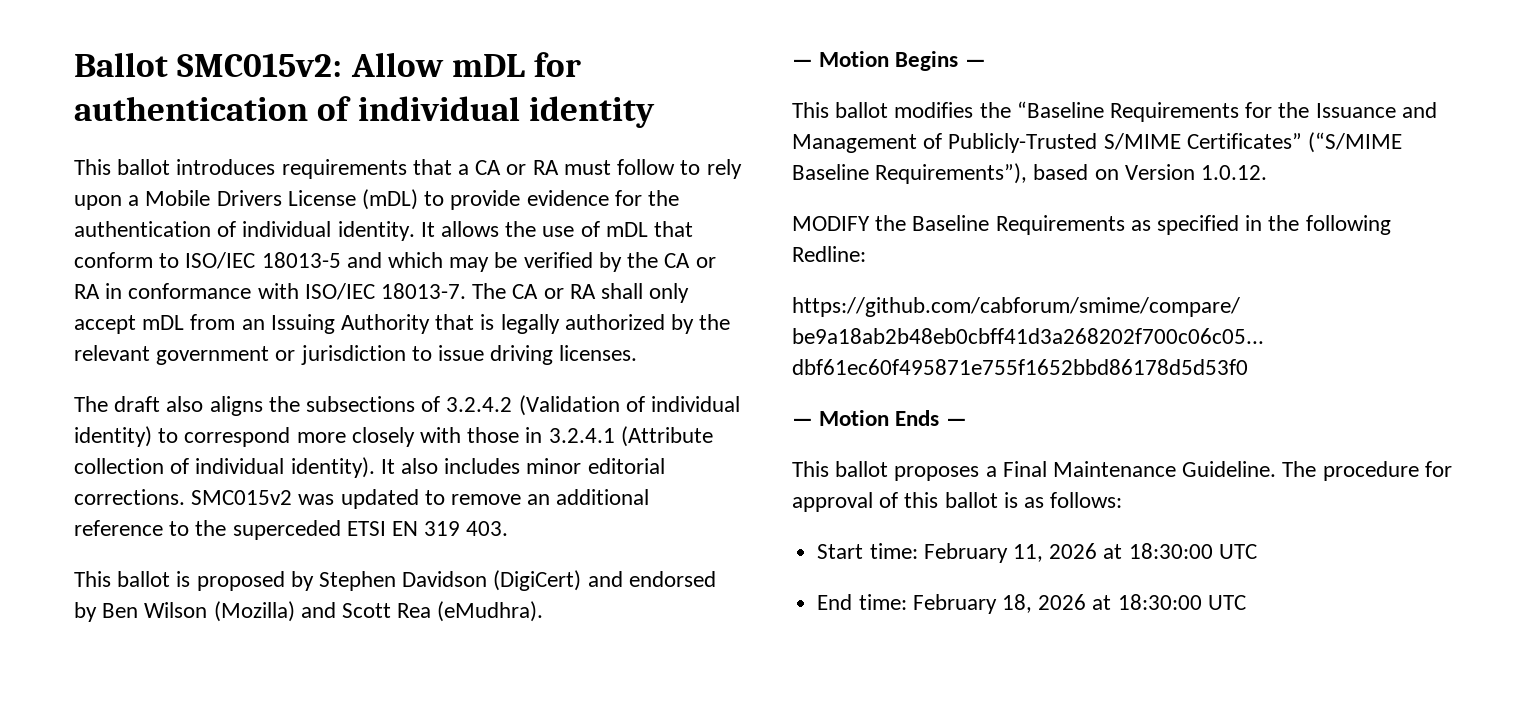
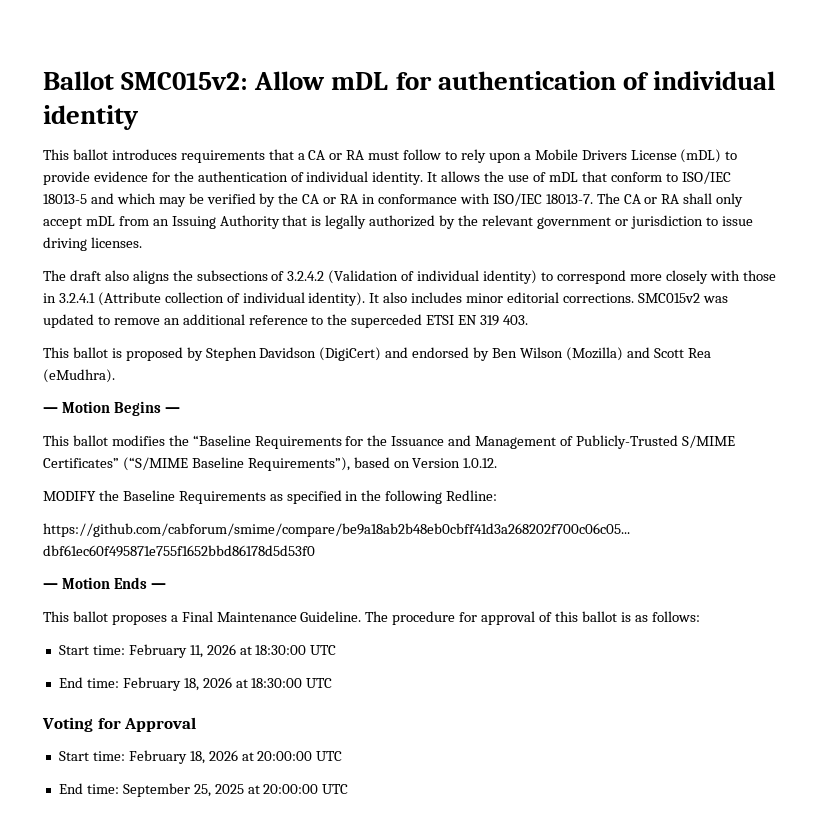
(1246, 602) none -> [42,717,197,732] [58,750,343,764] [58,783,349,797] // Voting for Approval // Start time: February 18, 2026 at 20:00:00 UTC // End time: September 25, 2025 at 20:00:00 UTC

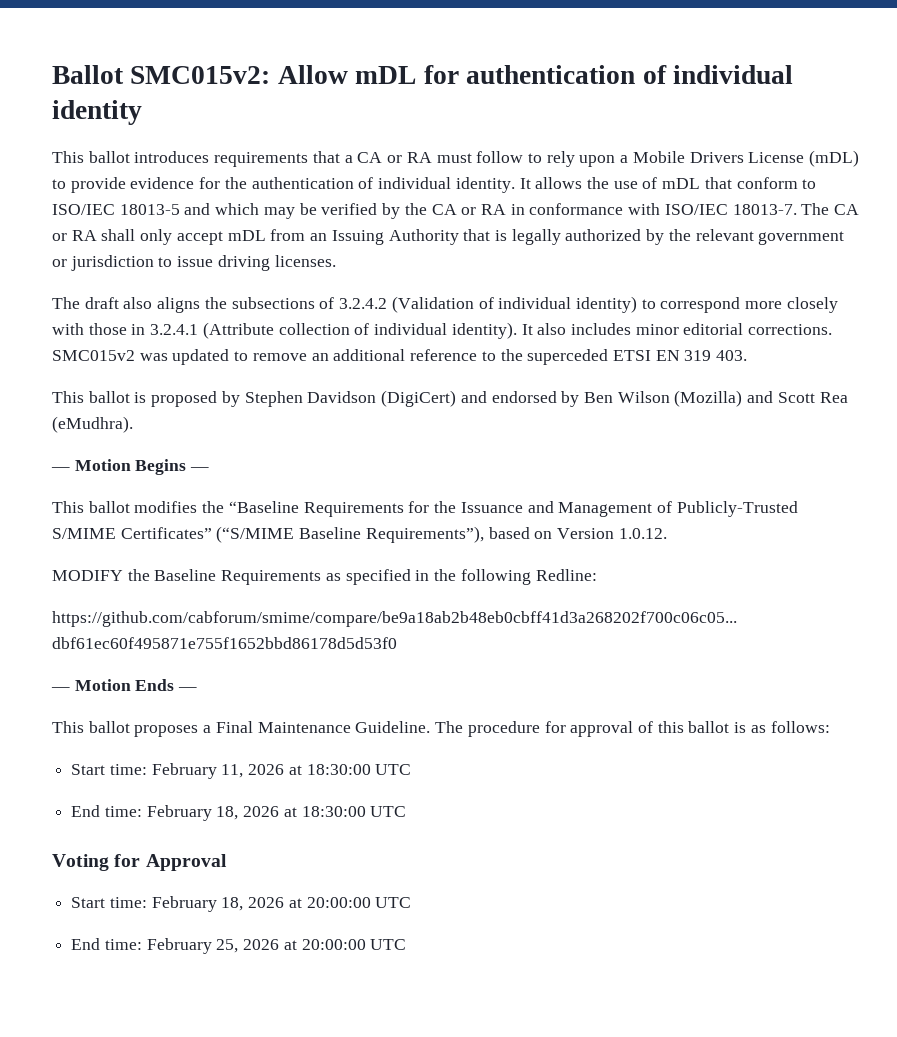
[122,783,244,797] September 25, 2025 -> [146,938,280,954] February 25, 2026

